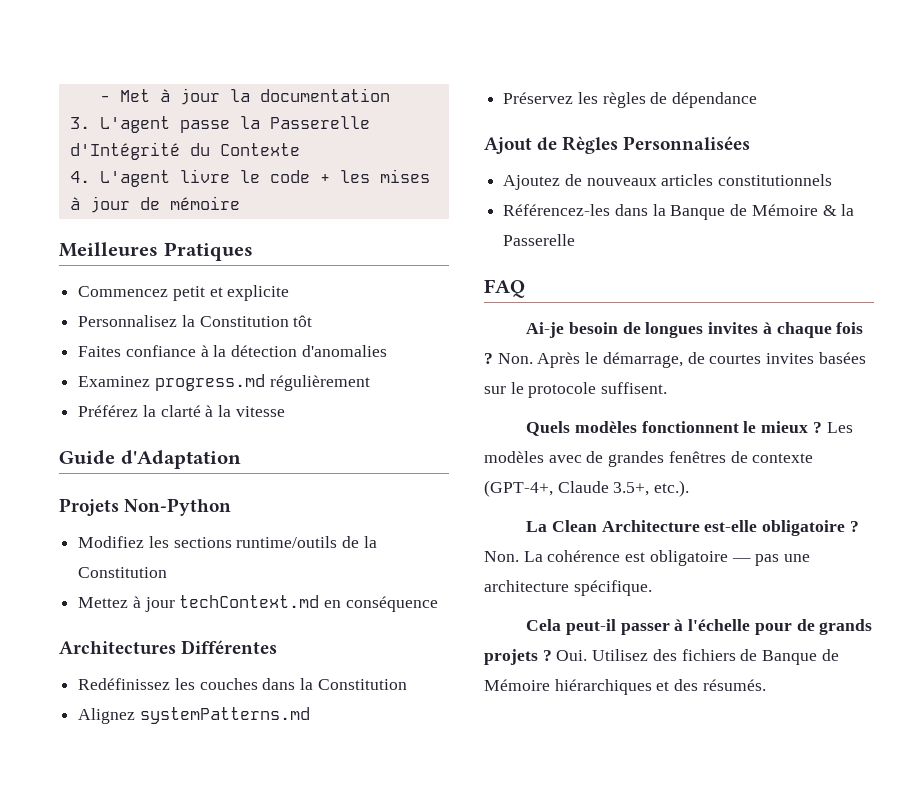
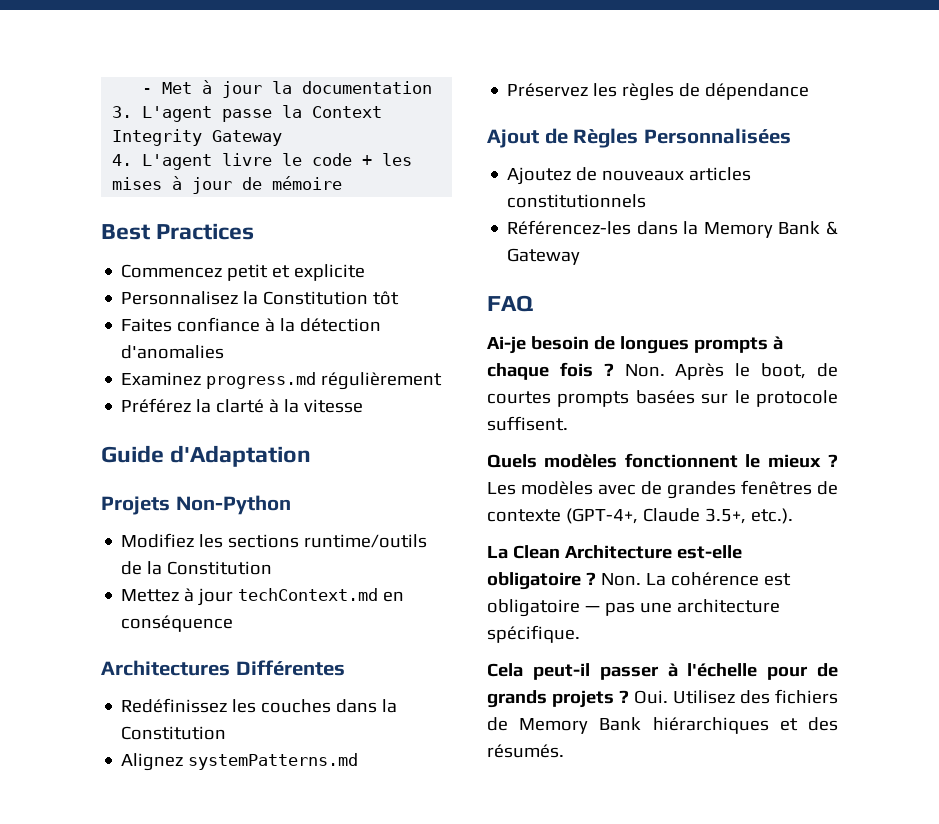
[269,116,370,129] [69,142,300,160] Passerelle d'Intégrité du Contexte -> [312,106,383,118] [112,129,283,146] Context Integrity Gateway
[59,242,253,261] Meilleures Pratiques -> [101,223,255,240] Best Practices
[670,204,855,220] [503,234,576,246] Banque de Mémoire & la Passerelle -> [703,221,838,238] [507,248,581,265] Memory Bank & Gateway
[708,322,759,334] invites -> [693,337,768,353] prompts
[602,352,683,368] démarrage, -> [761,363,807,379] boot,
[766,353,815,364] invites -> [557,391,630,407] prompts
[762,649,839,665] [484,679,550,691] Banque de Mémoire -> [519,717,642,734] Memory Bank

